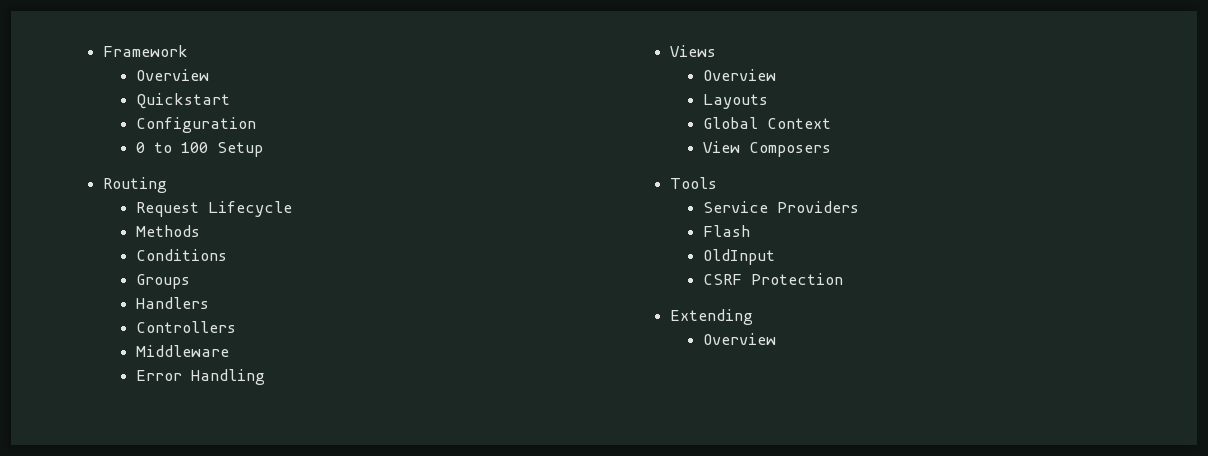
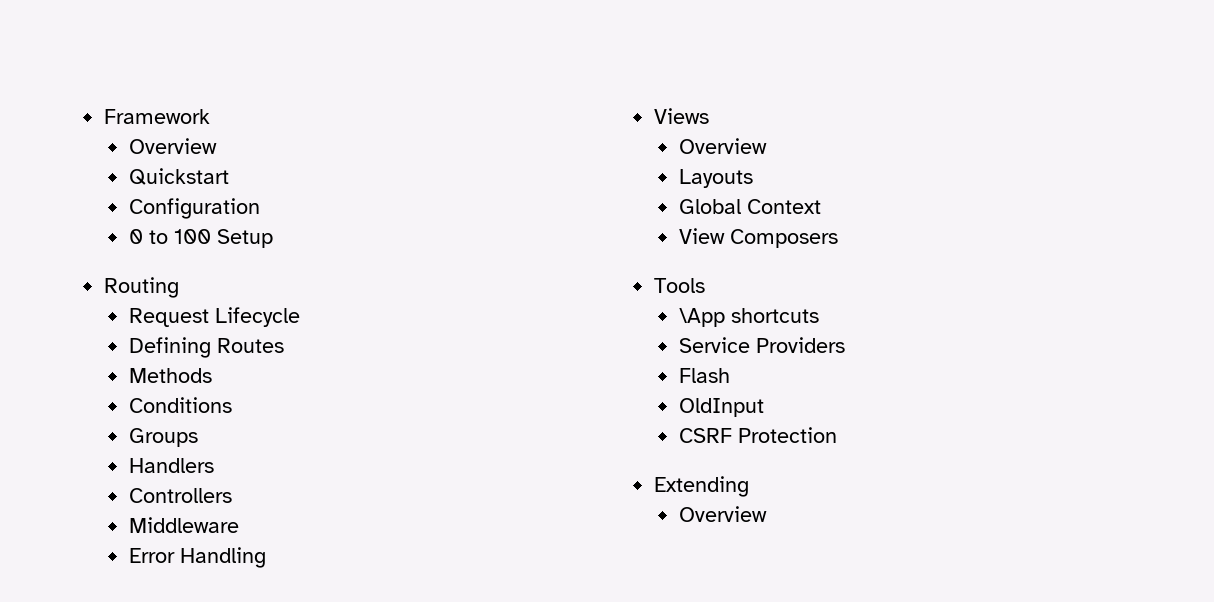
(292, 209) none -> [128,337,284,358] // Defining Routes
(718, 183) none -> [678,308,819,327] // \App shortcuts

